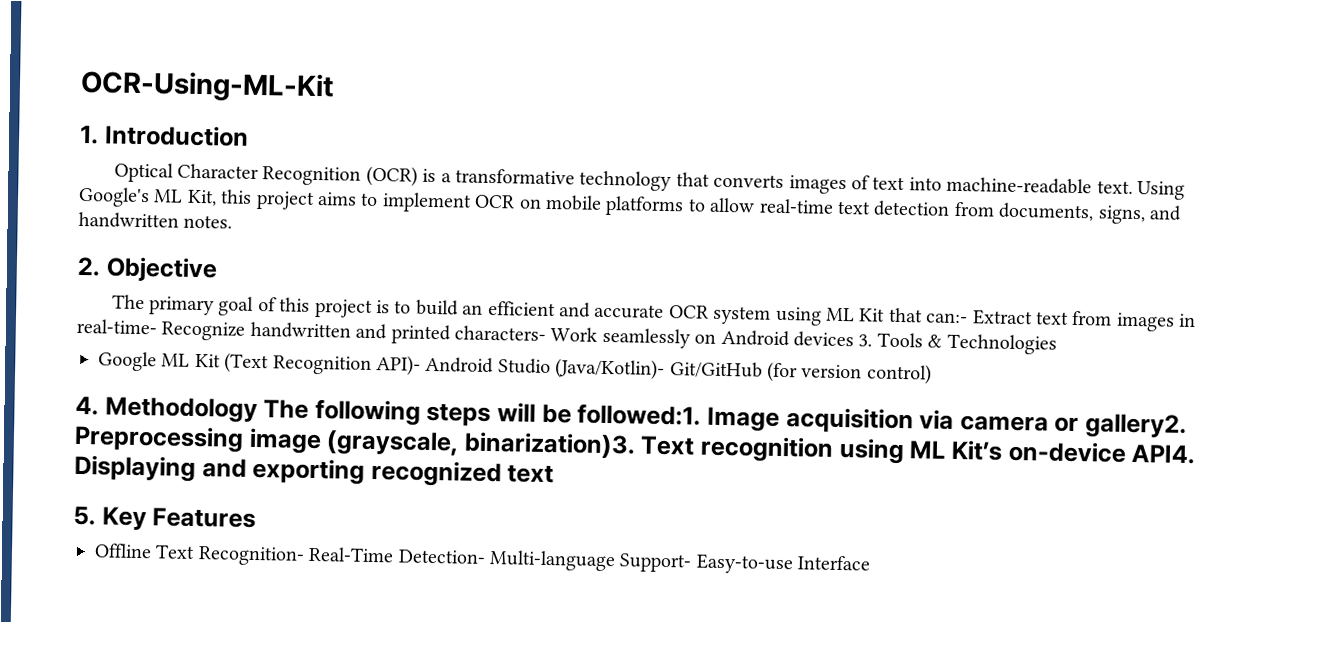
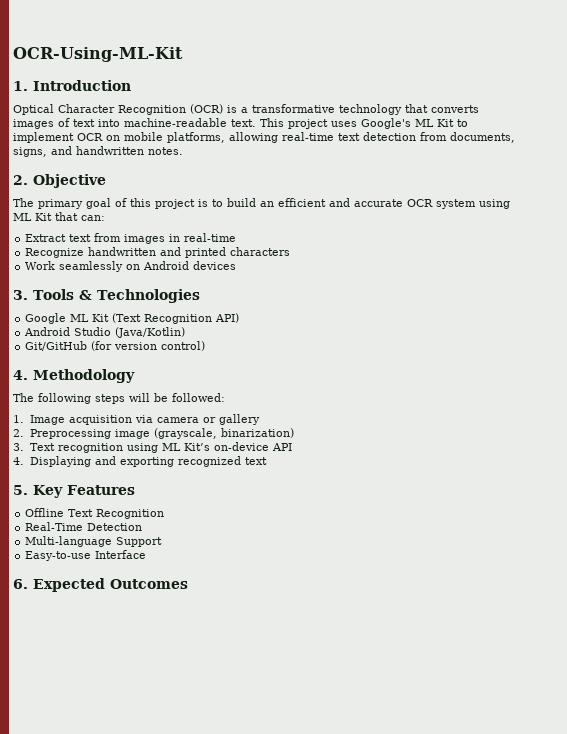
[1137,181,1186,200] [78,186,357,210] Using Google's ML Kit, this project aims -> [260,118,454,129] This project uses Google's ML Kit
[605,195,756,217] platforms to allow -> [167,132,278,143] platforms, allowing
[926,312,969,324] can:- -> [81,215,105,221] can: //
[76,318,157,335] real-time- -> [184,233,237,242] real-time //
[453,325,546,341] characters- -> [230,247,291,256] characters //
(854, 339) none -> (237, 265) //
[376,355,421,376] API)- -> [215,313,240,323] API) //
[555,358,666,380] (Java/Kotlin)- -> [115,327,186,338] (Java/Kotlin) //
(258, 410) none -> (135, 376) //
[577,403,702,426] followed:1. -> [172,393,225,402] [13,415,24,423] followed: // 1.
[1084,413,1187,439] gallery2. -> [218,414,260,425] [13,429,24,437] gallery // 2.
[463,431,636,459] binarization)3. -> [220,428,294,438] [13,443,24,451] binarization) // 3.
[1131,443,1196,465] API4. -> [271,443,292,451] [13,457,24,465] API // 4.
[197,546,693,573] Recognition- Real-Time Detection- Multi-language Support- -> [96,509,165,519] [25,522,143,531] [25,536,163,547] Recognition // Real-Time Detection // Multi-language Support //
(872, 563) none -> [13,578,188,592] // 6. Expected Outcomes

